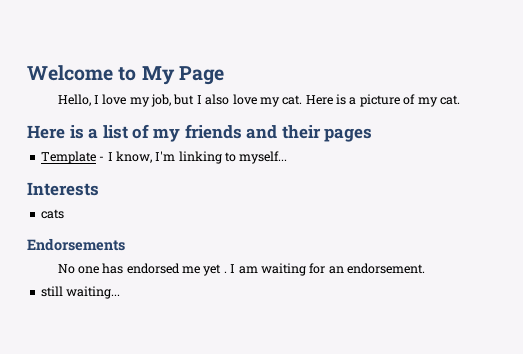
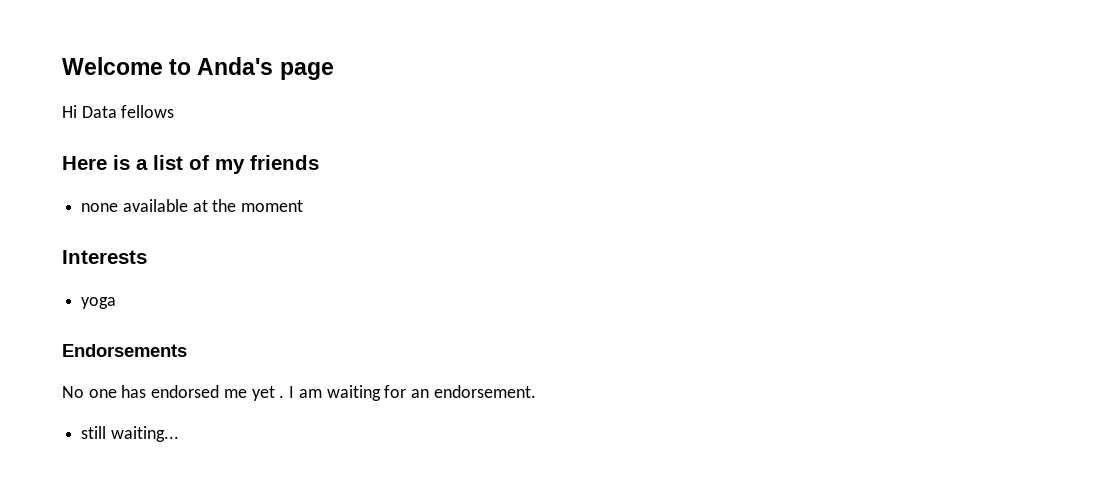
[141,66,224,85] [57,94,460,107] My Page // Hello, I love my job, but I also love my cat. Here is a picture of my cat. -> [197,57,334,80] [62,105,175,118] Anda's page // Hi Data fellows
[246,125,373,142] [40,151,288,164] and their pages // Template - I know, I'm linking to myself... -> [81,199,304,212] // none available at the moment
[40,209,64,219] cats -> [81,297,117,309] yoga

